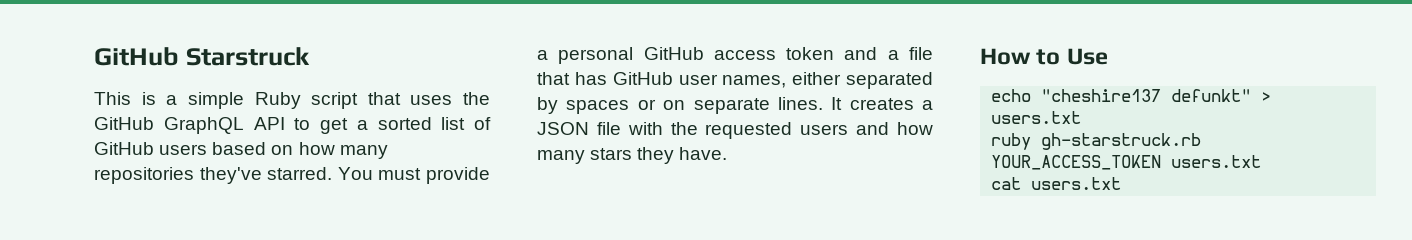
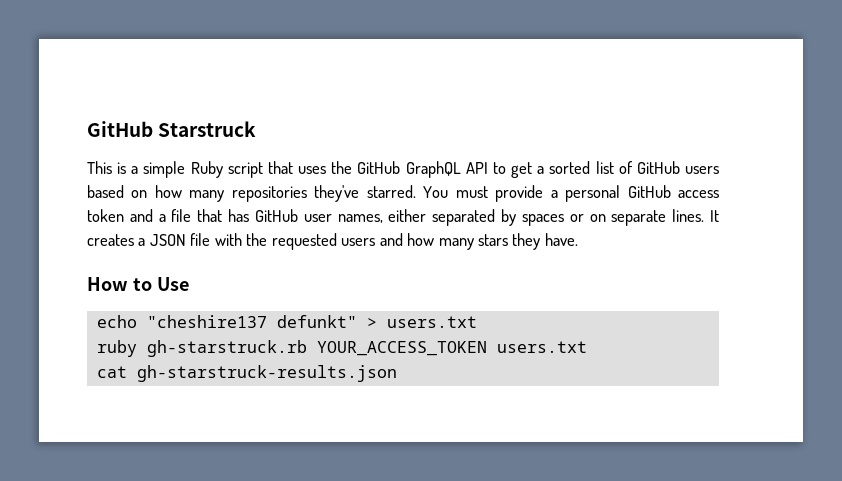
[1031,177,1122,190] users.txt -> [136,365,397,382] gh-starstruck-results.json

